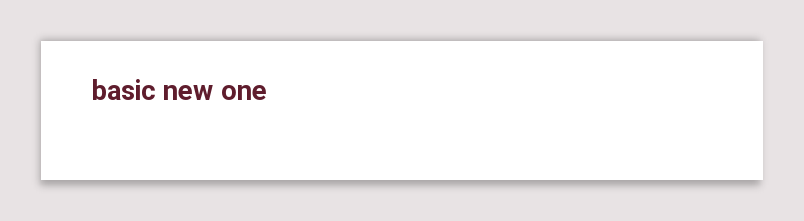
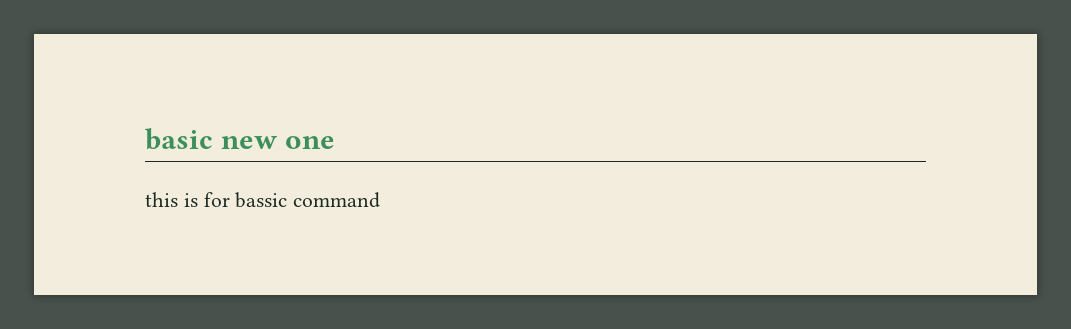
(267, 92) none -> [145,192,381,208] // this is for bassic command

